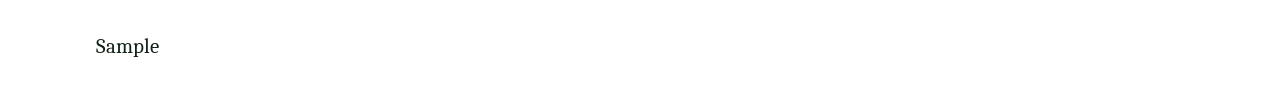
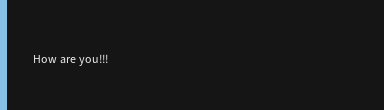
[96,38,159,57] Sample -> [33,54,109,66] How are you!!!

